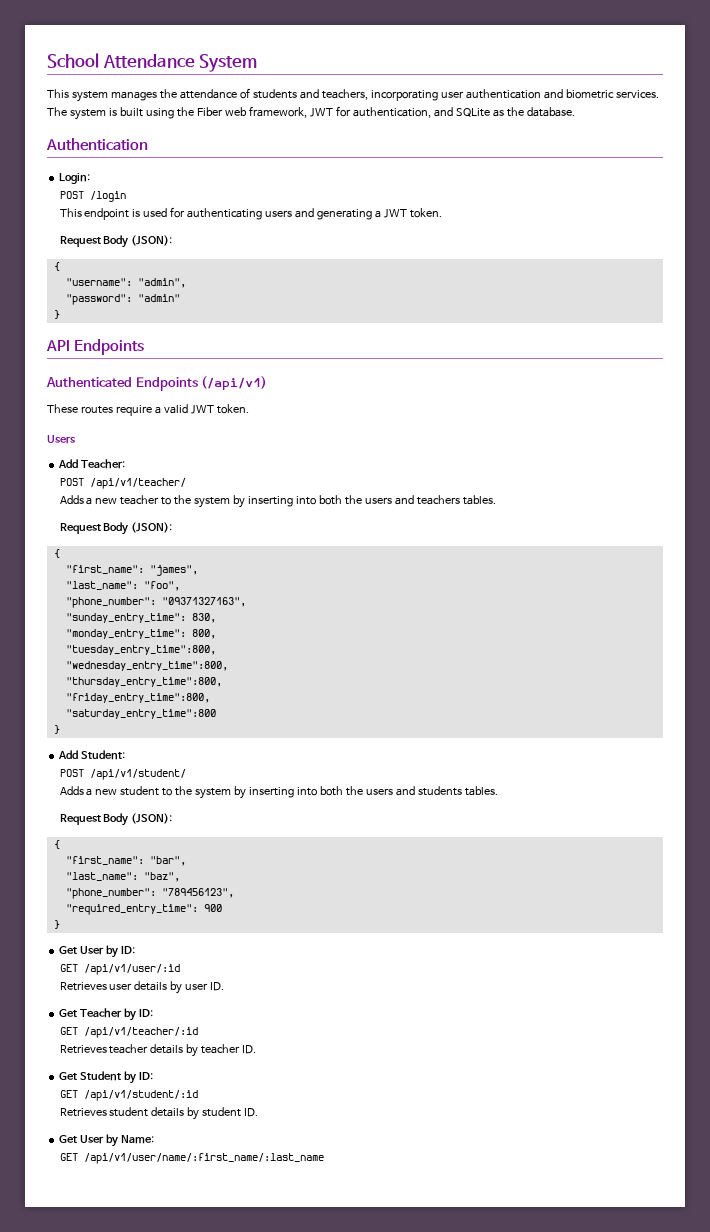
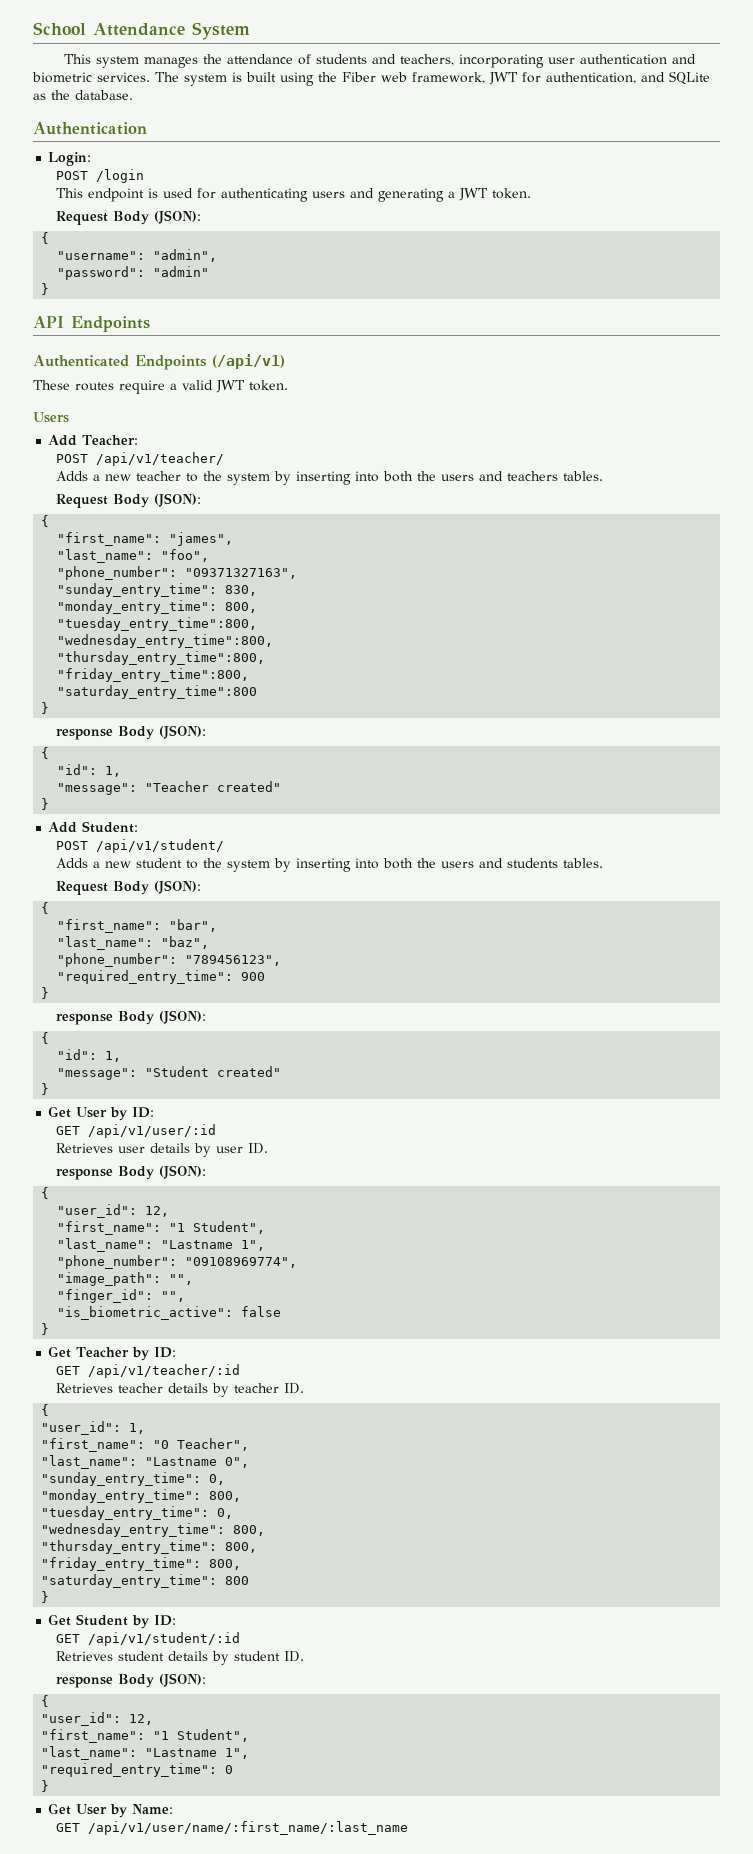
(60, 729) none -> [55,725,206,740] [41,747,50,759] [57,764,122,777] [57,781,282,795] [41,798,50,810] // response Body (JSON): // { // "id": 1, // "message": "Teacher created" // }
(60, 924) none -> [55,1010,206,1025] [41,1032,50,1044] [57,1049,122,1062] [57,1066,282,1080] [41,1083,50,1095] // response Body (JSON): // { // "id": 1, // "message": "Student created" // }
(225, 986) none -> [55,1165,206,1180] [41,1187,50,1199] [57,1204,170,1218] [57,1221,266,1235] [57,1238,266,1252] [57,1255,298,1269] [57,1272,194,1286] [57,1289,186,1303] [57,1306,282,1320] [41,1323,50,1335] // response Body (JSON): // { // "user_id": 12, // "first_name": "1 Student", // "last_name": "Lastname 1", // "phone_number": "09108969774", // "image_path": "", // "finger_id": "", // "is_biometric_active": false // }
(257, 1049) none -> [41,1404,50,1416] [41,1421,146,1435] [41,1438,250,1452] [41,1455,250,1469] [41,1472,226,1486] [41,1489,242,1503] [41,1506,234,1520] [41,1523,266,1537] [41,1540,258,1554] [41,1557,242,1571] [41,1574,250,1588] [41,1591,50,1603] // { // "user_id": 1, // "first_name": "0 Teacher", // "last_name": "Lastname 0", // "sunday_entry_time": 0, // "monday_entry_time": 800, // "tuesday_entry_time": 0, // "wednesday_entry_time": 800, // "thursday_entry_time": 800, // "friday_entry_time": 800, // "saturday_entry_time": 800 // }
(259, 1112) none -> [55,1673,206,1688] [41,1695,50,1707] [41,1712,154,1726] [41,1729,250,1743] [41,1746,250,1760] [41,1763,234,1777] [41,1780,50,1792] // response Body (JSON): // { // "user_id": 12, // "first_name": "1 Student", // "last_name": "Lastname 1", // "required_entry_time": 0 // }

